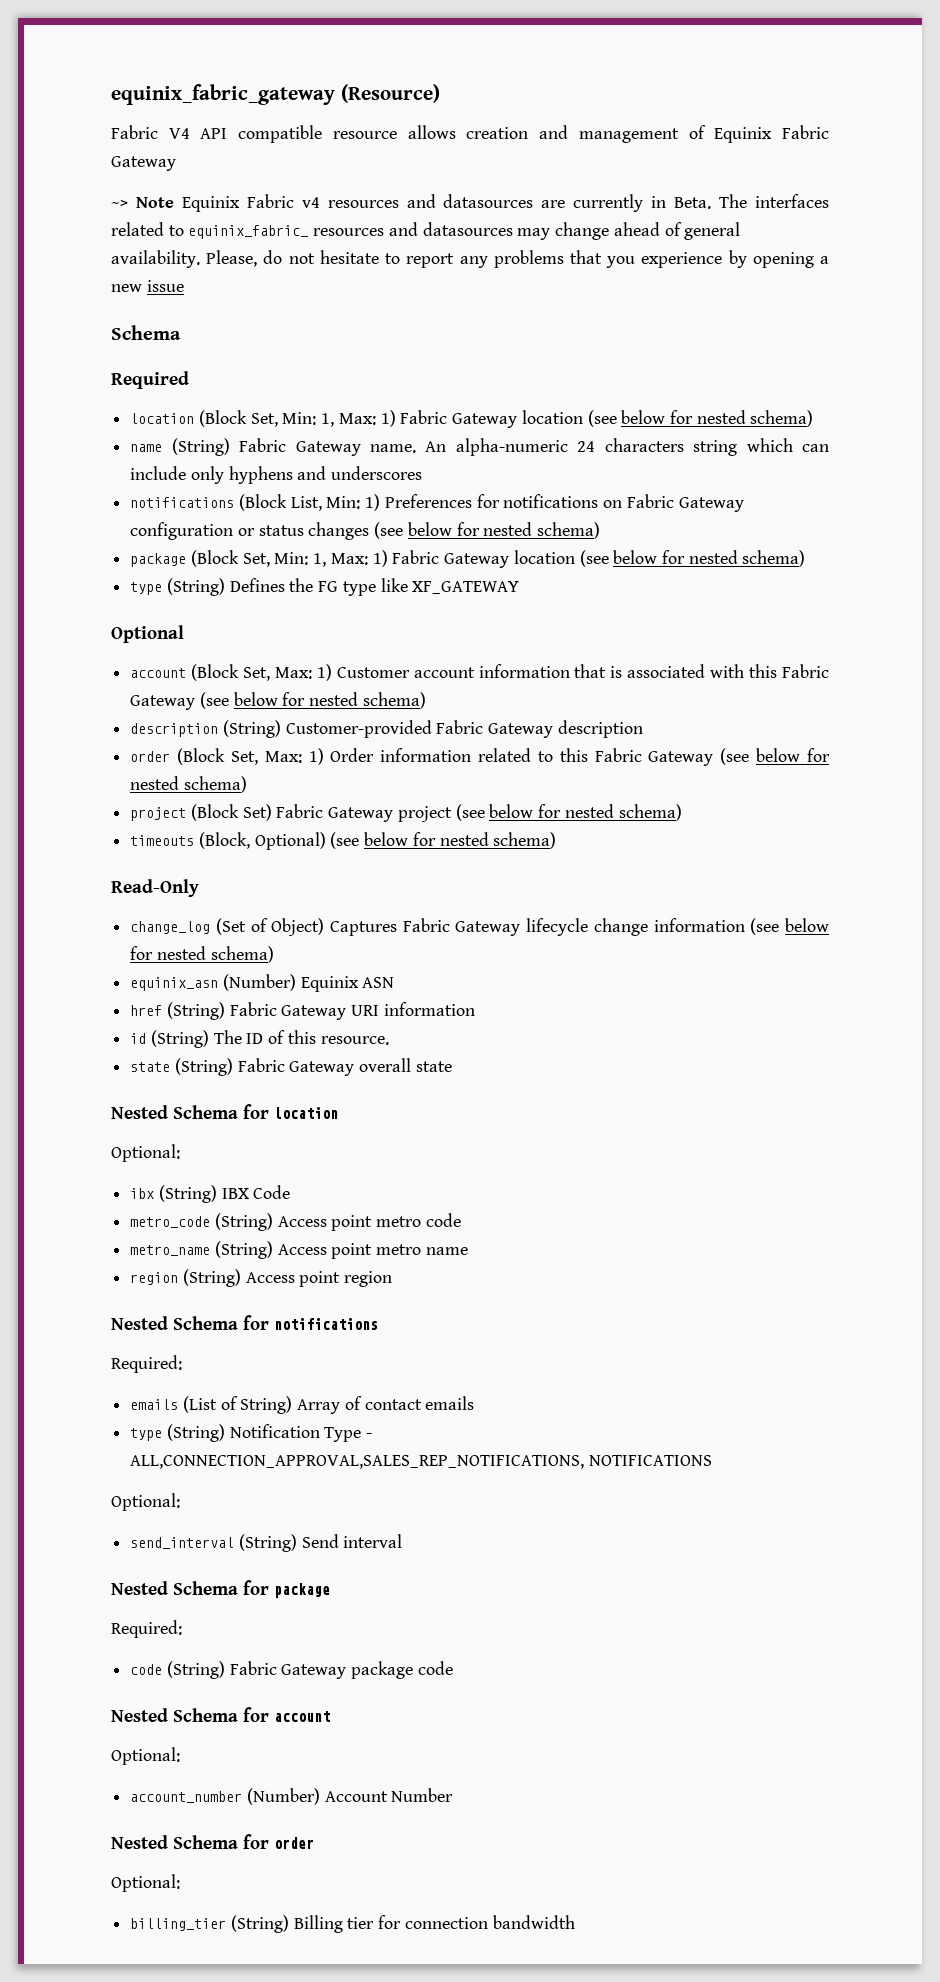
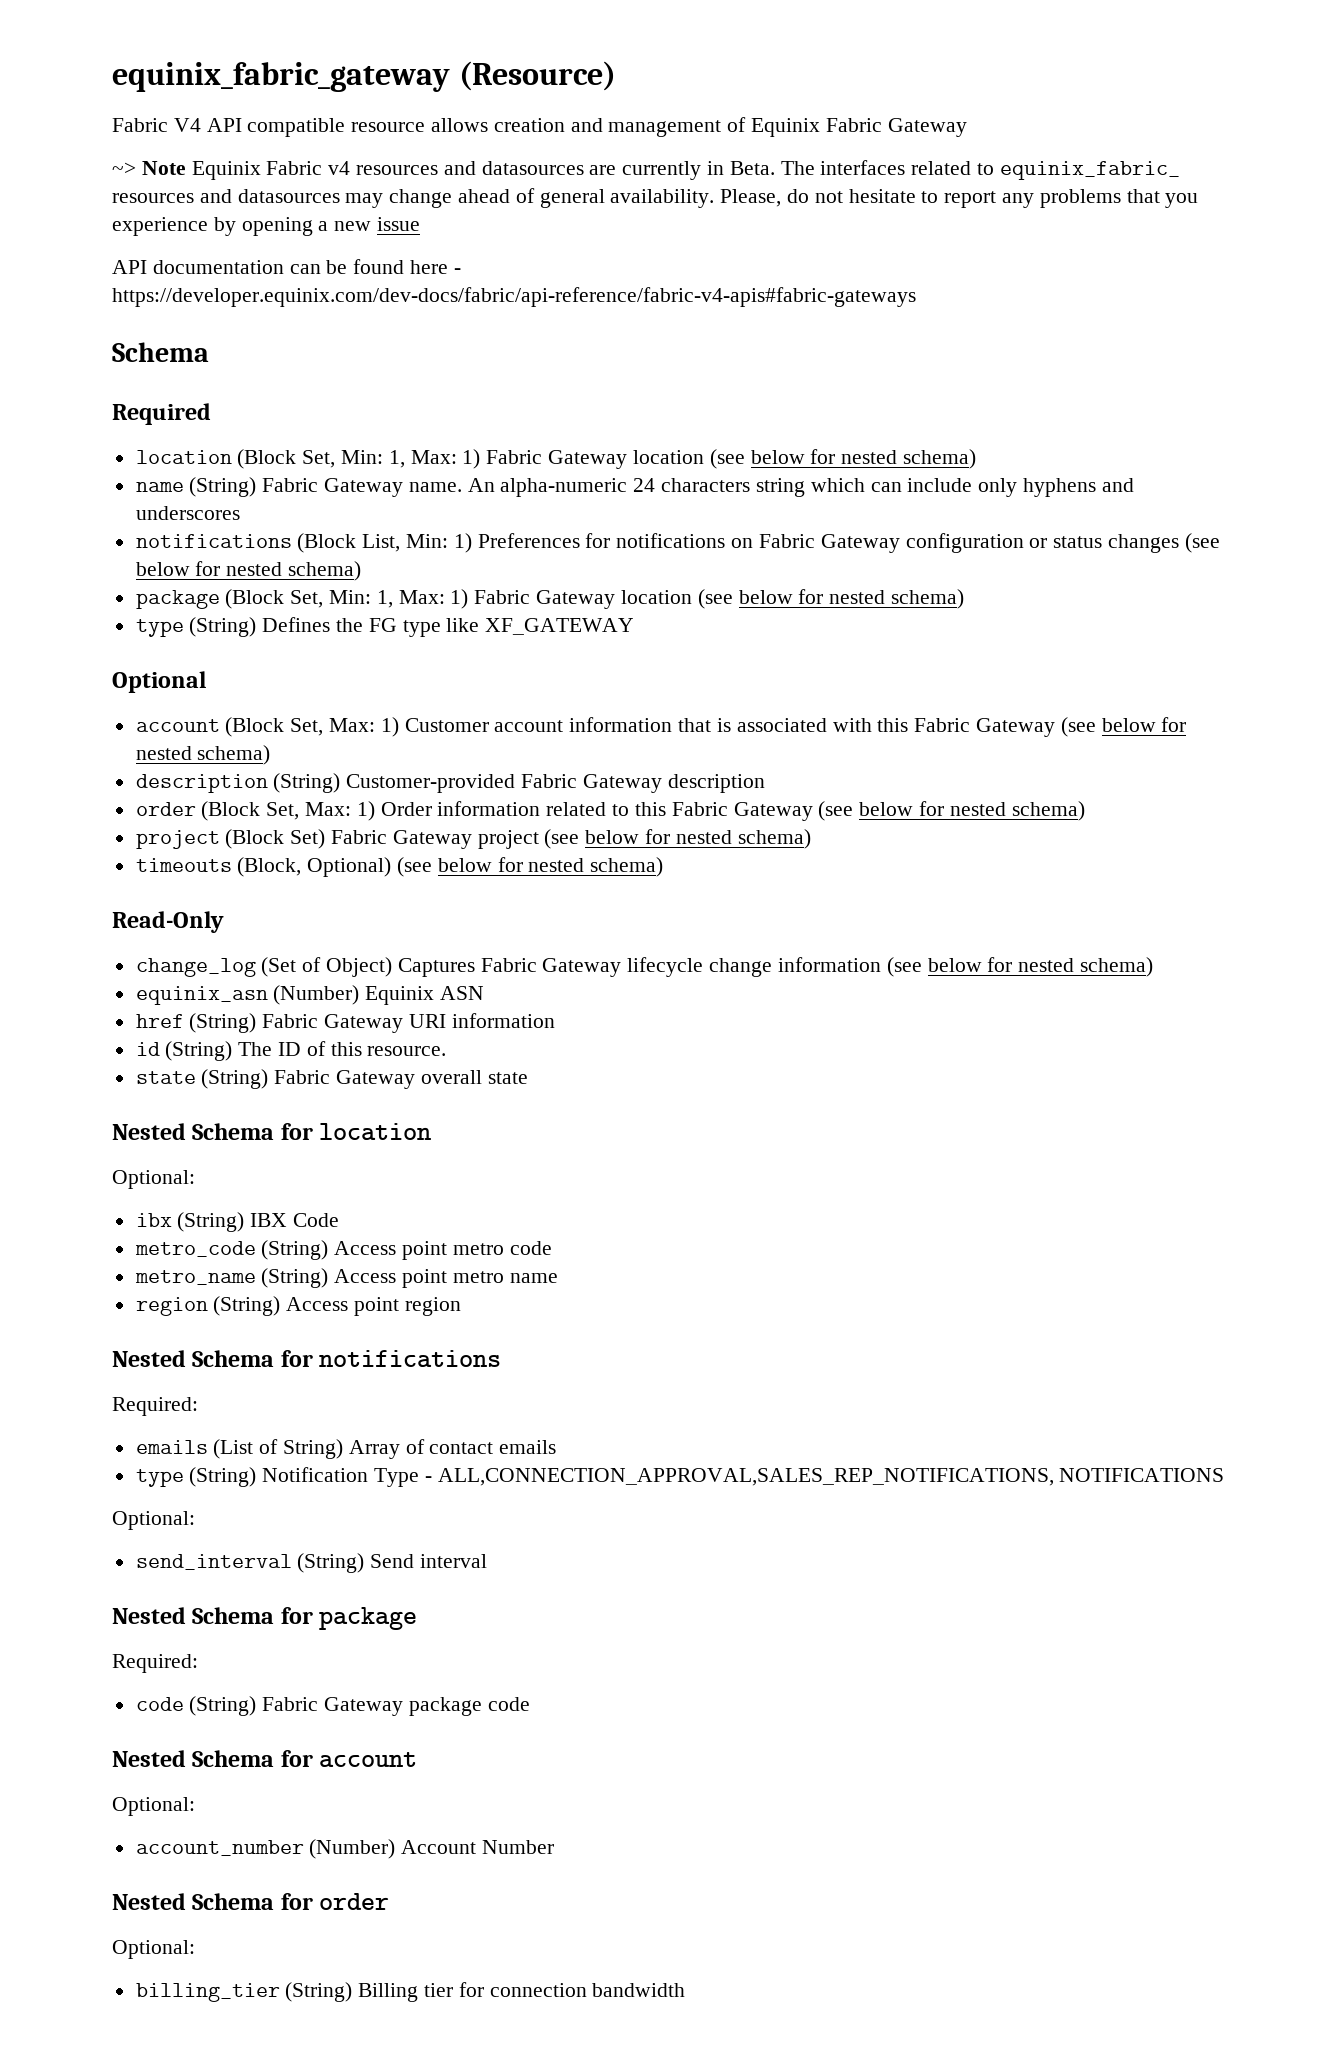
(184, 286) none -> [112,259,461,274] [112,287,916,307] // API documentation can be found here - https://developer.equinix.com/dev-docs/fabric/api-reference/fabric-v4-apis#fabric-gateways

